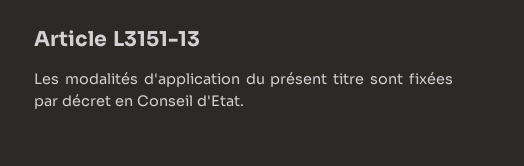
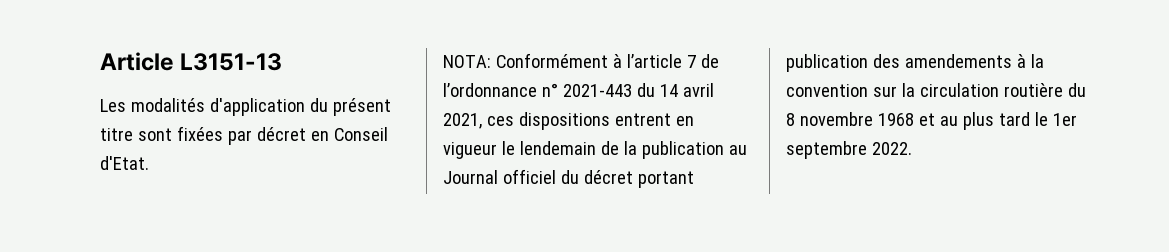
(244, 101) none -> [443,53,719,68] [443,83,714,97] [443,112,694,130] [443,141,747,159] [443,169,694,188] [786,54,1044,72] [786,83,1086,97] [786,112,1077,130] [786,141,912,159] // NOTA: Conformément à l’article 7 de l’ordonnance n° 2021-443 du 14 avril 2021, ces dispositions entrent en vigueur le lendemain de la publication au Journal officiel du décret portant publication des amendements à la convention sur la circulation routière du 8 novembre 1968 et au plus tard le 1er septembre 2022.

